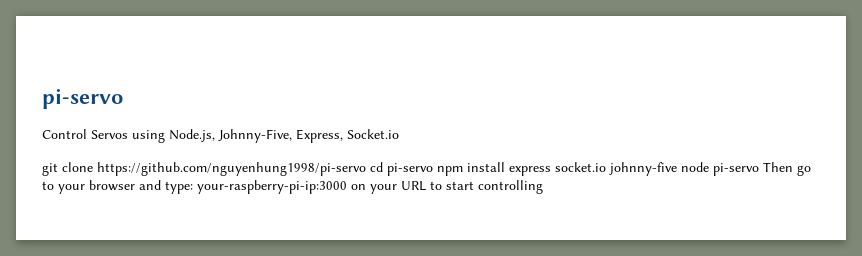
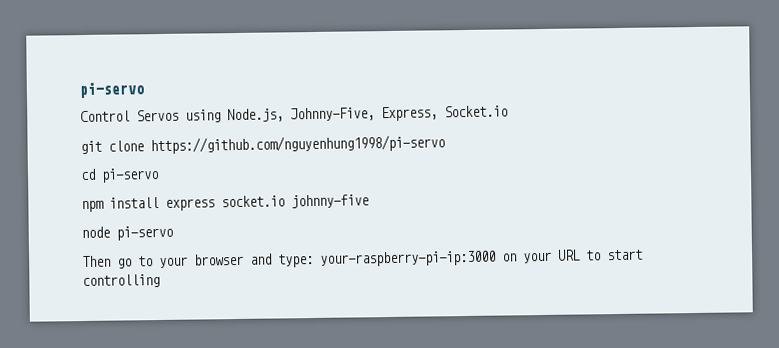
(366, 169) none -> (445, 144) //
(433, 169) none -> (159, 175) //
(677, 169) none -> (369, 201) //
(759, 169) none -> (173, 233) //

